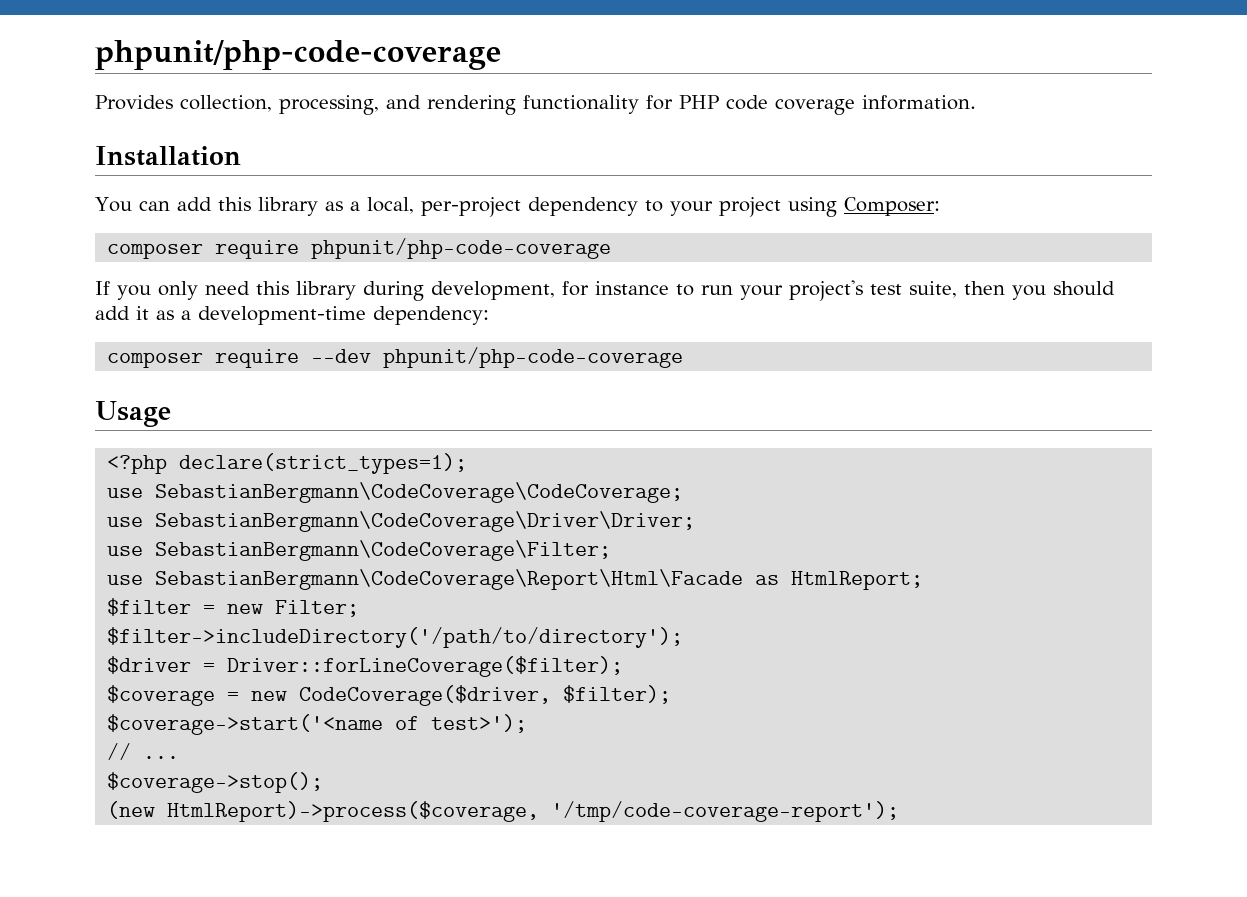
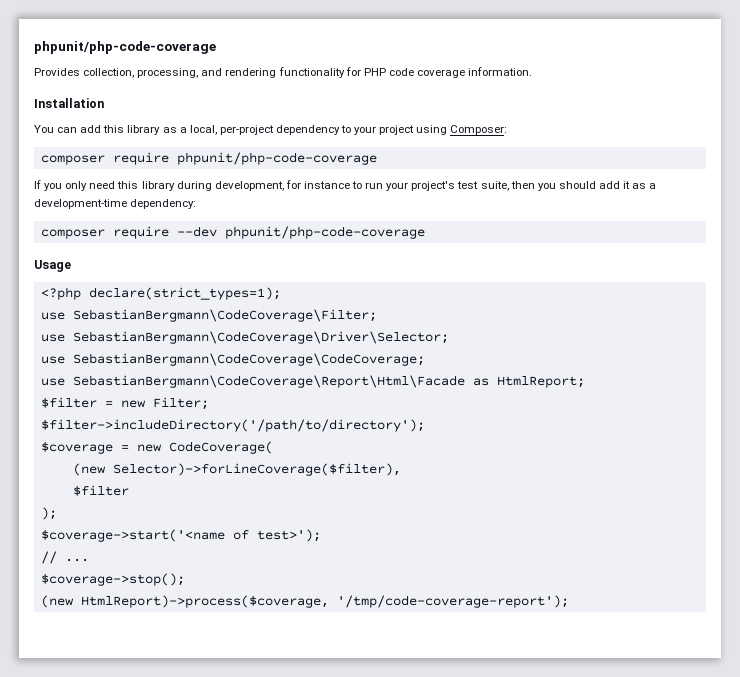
[155,482,684,503] [107,511,696,532] [107,540,612,561] SebastianBergmann\CodeCoverage\CodeCoverage; // use SebastianBergmann\CodeCoverage\Driver\Driver; // use SebastianBergmann\CodeCoverage\Filter; -> [72,309,377,322] [40,331,449,344] [40,353,425,366] SebastianBergmann\CodeCoverage\Filter; // use SebastianBergmann\CodeCoverage\Driver\Selector; // use SebastianBergmann\CodeCoverage\CodeCoverage;
[107,656,624,677] // $driver = Driver::forLineCoverage($filter); -> (425, 425) none
[299,685,672,706] CodeCoverage($driver, $filter); -> [168,441,273,454] [72,463,401,476] [72,485,129,496] [40,507,57,520] CodeCoverage( // (new Selector)->forLineCoverage($filter), // $filter // );

